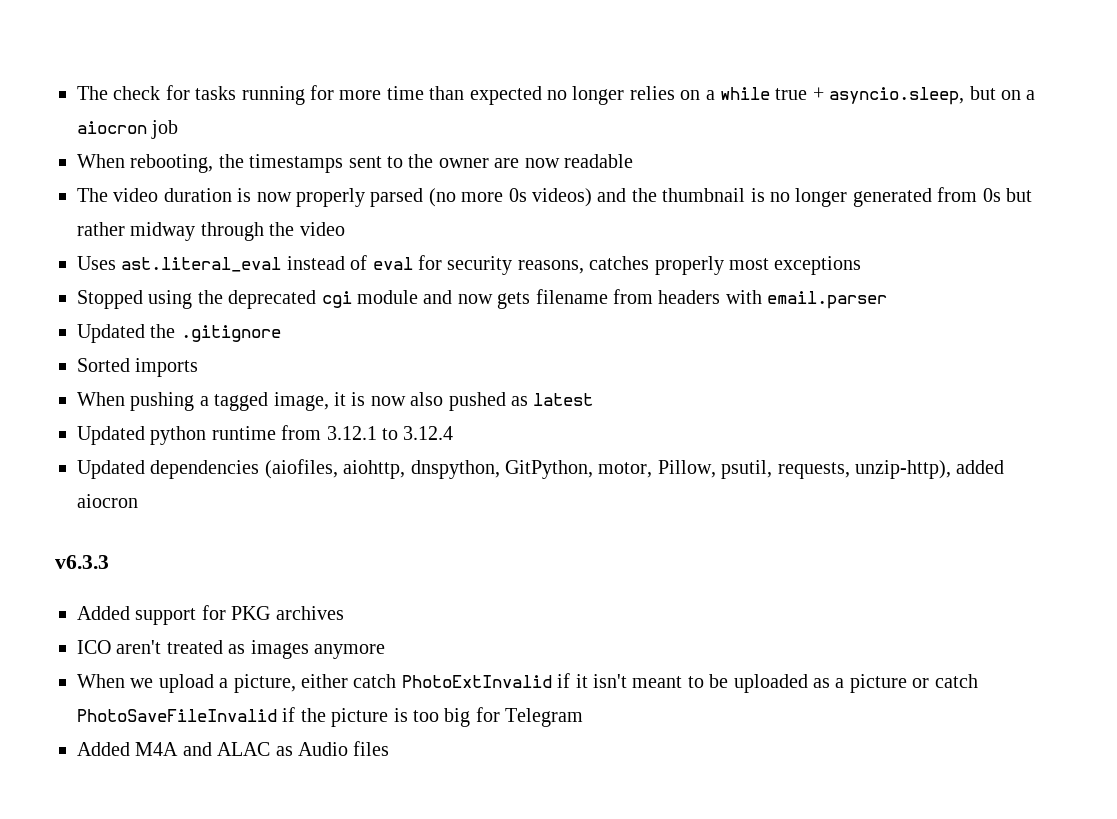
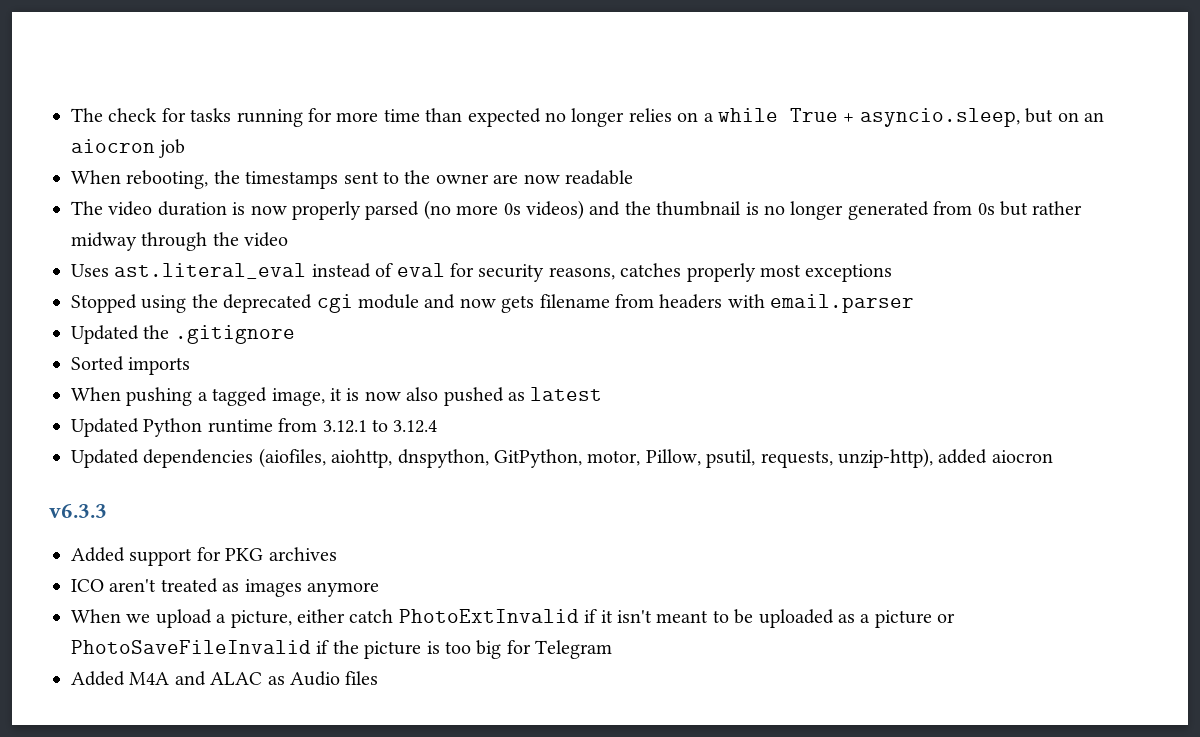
[775,88,808,100] true -> [789,108,838,122] True
[1026,90,1036,100] a -> [1083,112,1104,122] an
[150,426,207,445] python -> [143,418,203,437] Python
[934,674,978,688] catch -> (956, 618) none

